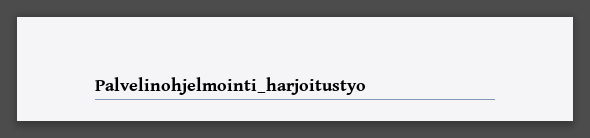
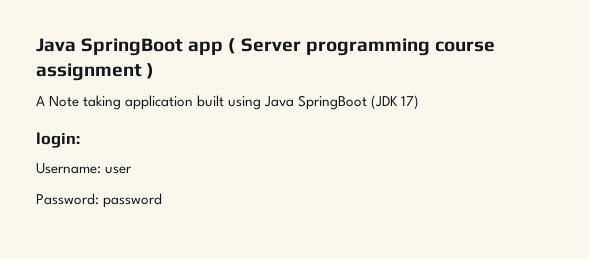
[95,77,366,95] Palvelinohjelmointi_harjoitustyo -> [36,38,495,56] [36,63,155,81] [36,95,420,110] [36,132,80,148] [36,163,133,174] [36,193,163,208] Java SpringBoot app ( Server programming course assignment ) // A Note taking application built using Java SpringBoot (JDK 17) // login: // Username: user // Password: password

